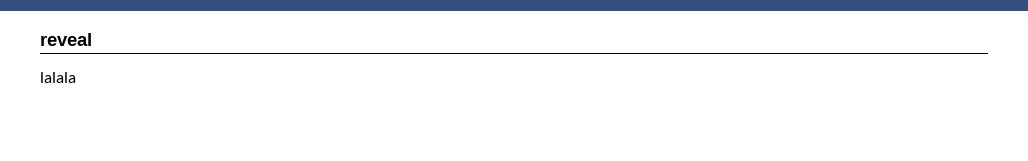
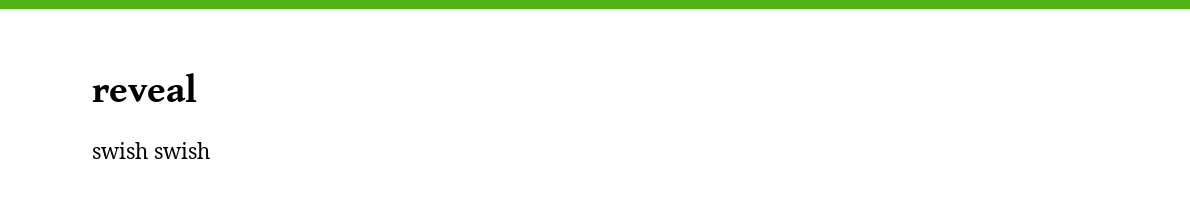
[40,72,76,83] lalala -> [92,142,210,159] swish swish

